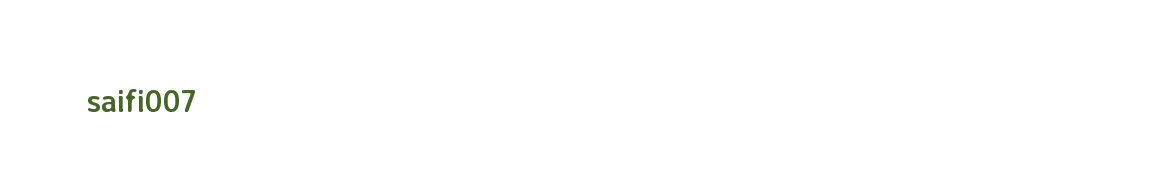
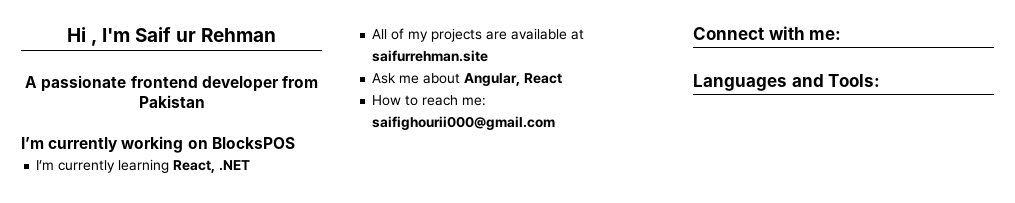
[86,89,197,112] saifi007 -> [66,27,277,46] [25,75,318,92] [138,95,205,108] [21,136,295,153] [36,159,251,173] [372,28,585,42] [372,50,489,62] [372,73,563,86] [372,95,487,106] [372,116,556,130] [693,26,842,40] [693,74,881,91] Hi , I'm Saif ur Rehman // A passionate frontend developer from Pakistan // I’m currently working on BlocksPOS // I’m currently learning React, .NET // All of my projects are available at saifurrehman.site // Ask me about Angular, React // How to reach me: saifighourii000@gmail.com // Connect with me: // Languages and Tools:

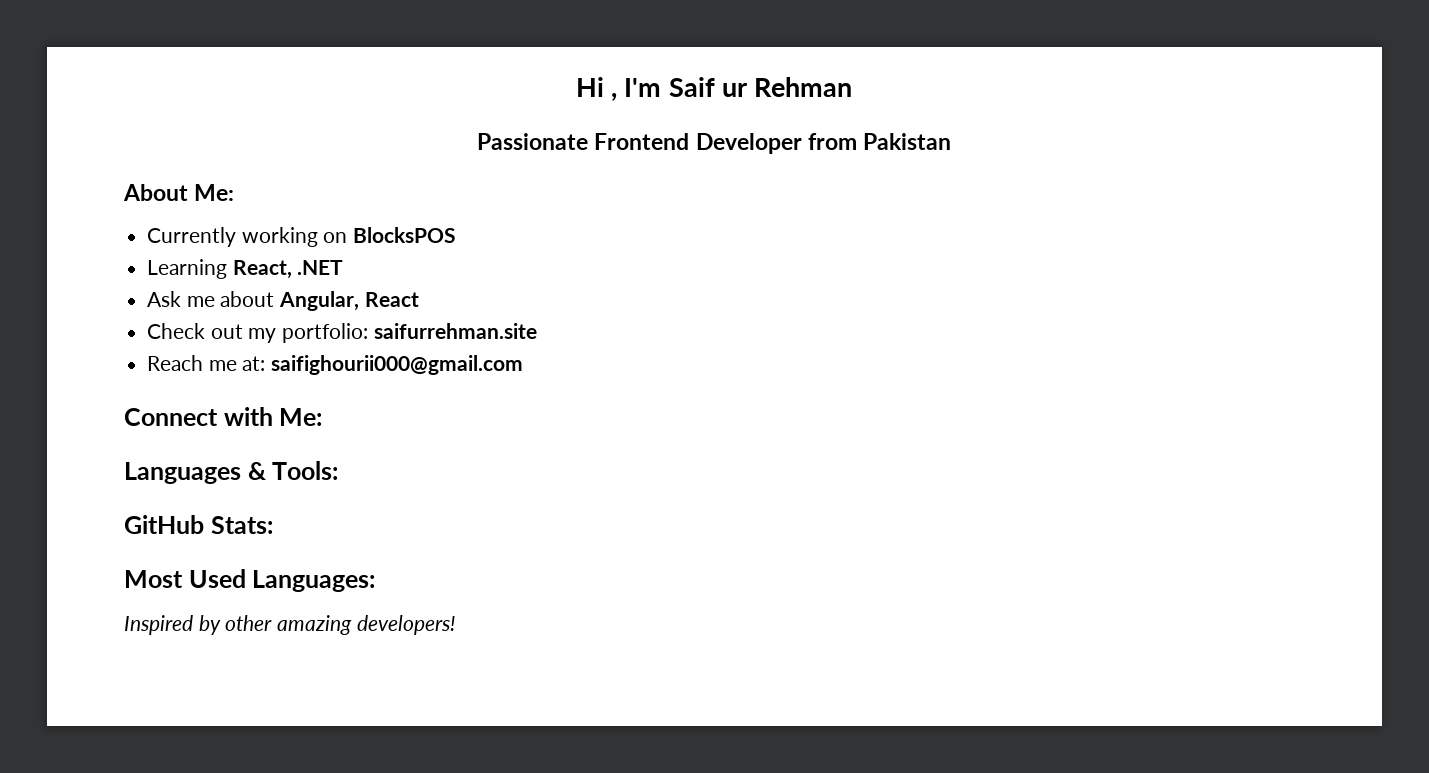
[25,75,279,92] A passionate frontend developer -> [477,133,802,154] Passionate Frontend Developer
[21,137,119,152] I’m currently -> [123,184,235,201] [147,227,237,247] About Me: // Currently
[36,159,170,173] I’m currently learning -> [147,259,228,279] Learning
[372,28,585,42] [372,50,489,62] // All of my projects are available at saifurrehman.site -> (344, 267) none
[372,95,487,106] How to reach me: -> [147,323,537,343] [147,355,266,371] Check out my portfolio: saifurrehman.site // Reach me at:
[809,30,842,40] me: -> [279,408,323,426] Me:
[791,74,824,87] and -> [247,462,267,480] &
(881, 80) none -> [124,515,273,534] [124,569,376,592] [124,615,455,635] // GitHub Stats: // Most Used Languages: // Inspired by other amazing developers!

